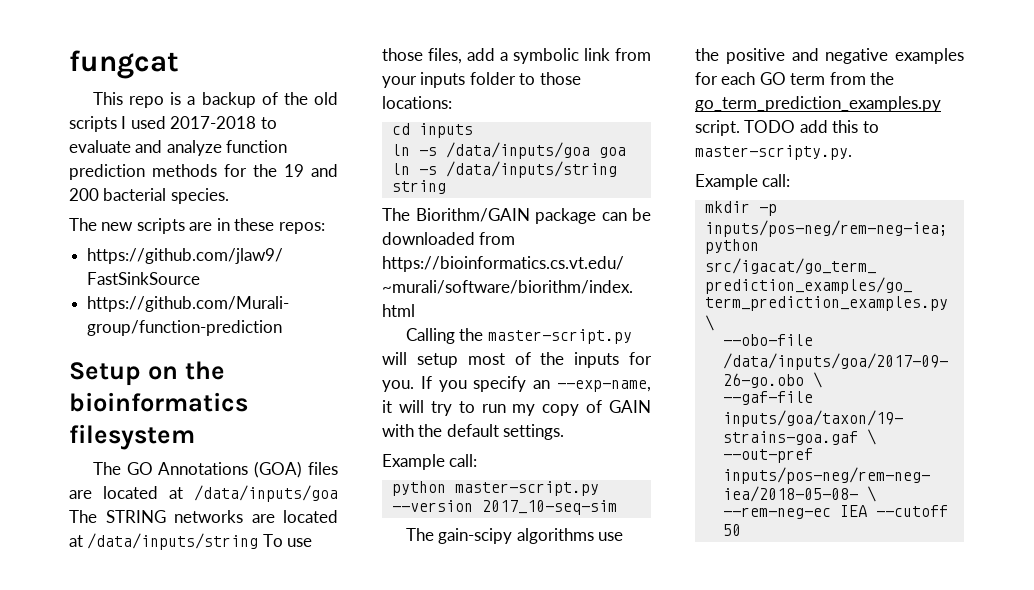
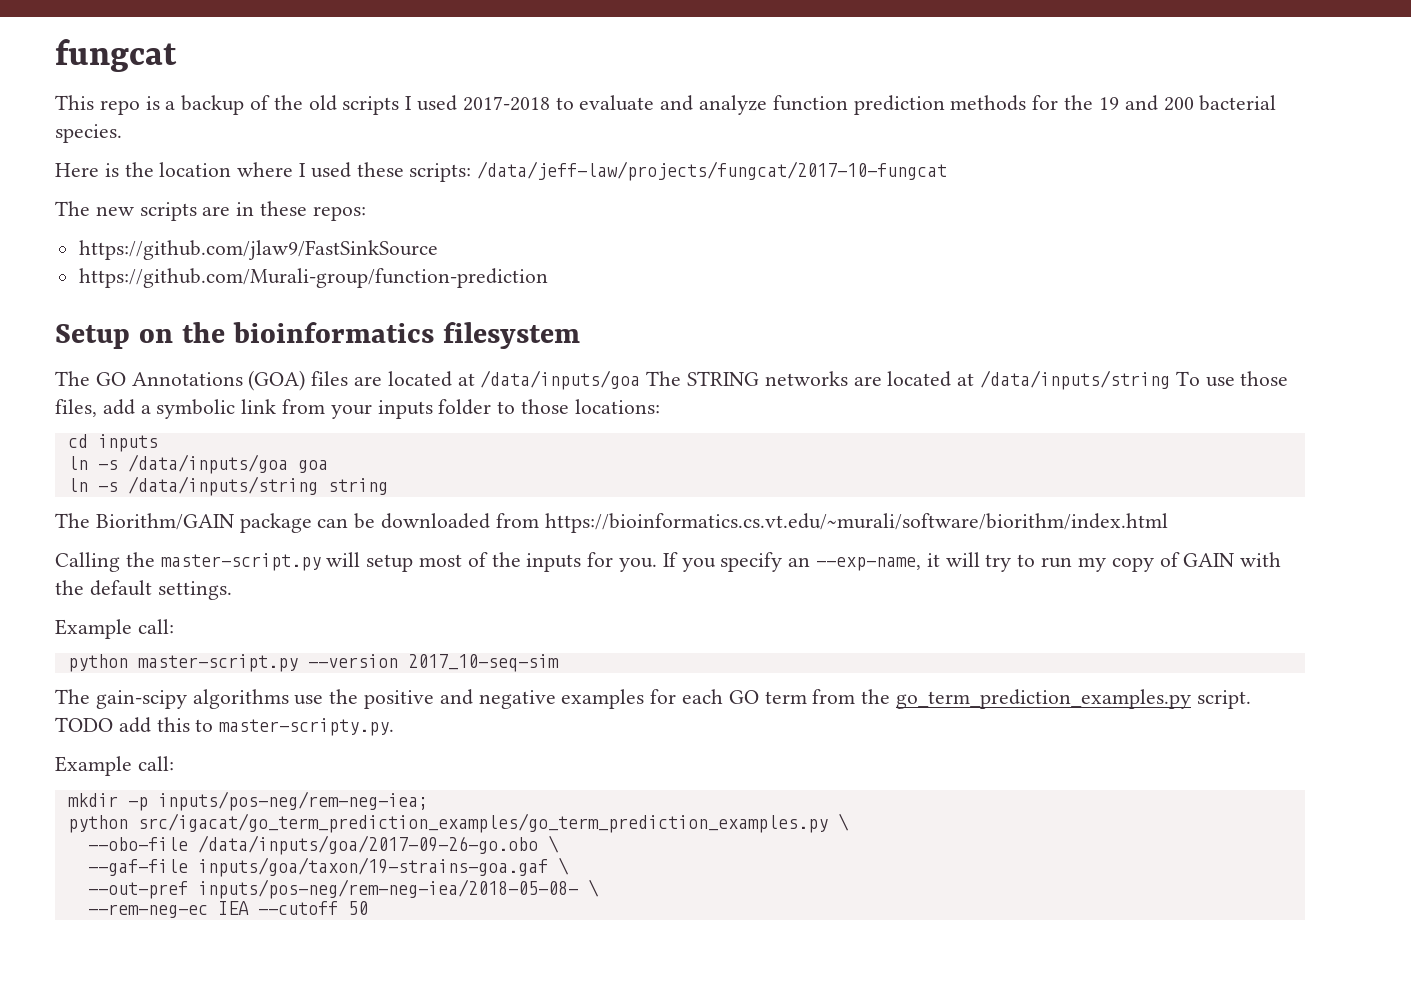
(229, 196) none -> [55,161,948,182] // Here is the location where I used these scripts: /data/jeff-law/projects/fungcat/2017-10-fungcat

